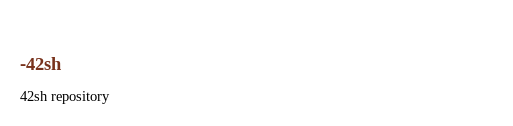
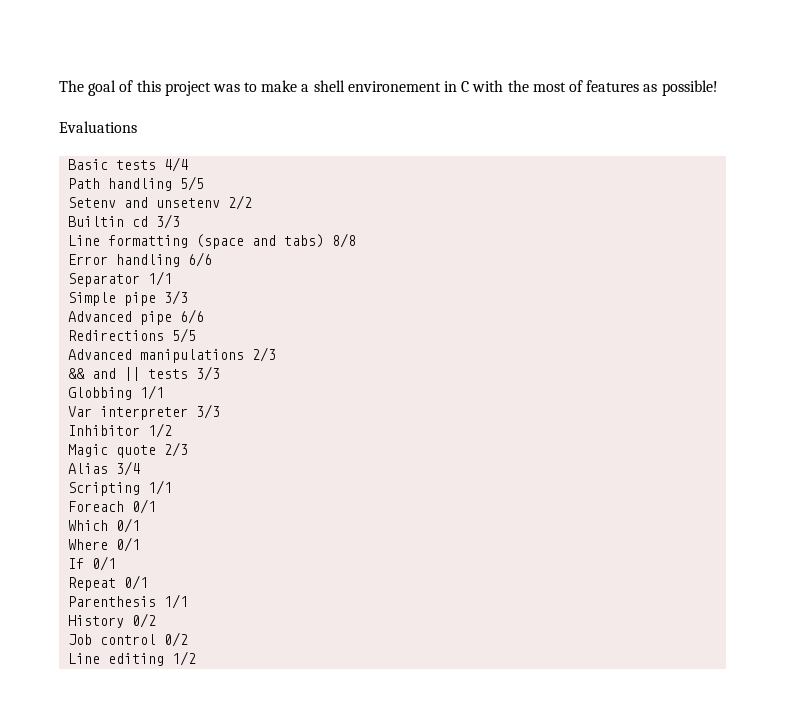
[20,57,62,70] [20,91,110,104] -42sh // 42sh repository -> [59,80,718,96] [59,121,137,133] [68,157,189,172] [68,176,205,191] [68,195,253,210] [68,214,181,229] [68,233,357,249] [68,252,213,267] [68,271,173,287] [68,290,189,306] [68,309,205,325] [68,328,197,343] [68,347,277,363] [68,366,221,381] [68,385,165,400] [68,404,221,420] [68,423,173,438] [68,442,189,458] [68,461,141,476] [68,480,173,496] [68,499,157,514] [68,518,141,533] [68,537,141,552] [68,556,117,571] [68,575,149,591] [68,594,189,609] [68,613,157,628] [68,632,189,647] [68,651,197,666] The goal of this project was to make a shell environement in C with the most of features as possible! // Evaluations // Basic tests 4/4 // Path handling 5/5 // Setenv and unsetenv 2/2 // Builtin cd 3/3 // Line formatting (space and tabs) 8/8 // Error handling 6/6 // Separator 1/1 // Simple pipe 3/3 // Advanced pipe 6/6 // Redirections 5/5 // Advanced manipulations 2/3 // && and || tests 3/3 // Globbing 1/1 // Var interpreter 3/3 // Inhibitor 1/2 // Magic quote 2/3 // Alias 3/4 // Scripting 1/1 // Foreach 0/1 // Which 0/1 // Where 0/1 // If 0/1 // Repeat 0/1 // Parenthesis 1/1 // History 0/2 // Job control 0/2 // Line editing 1/2

